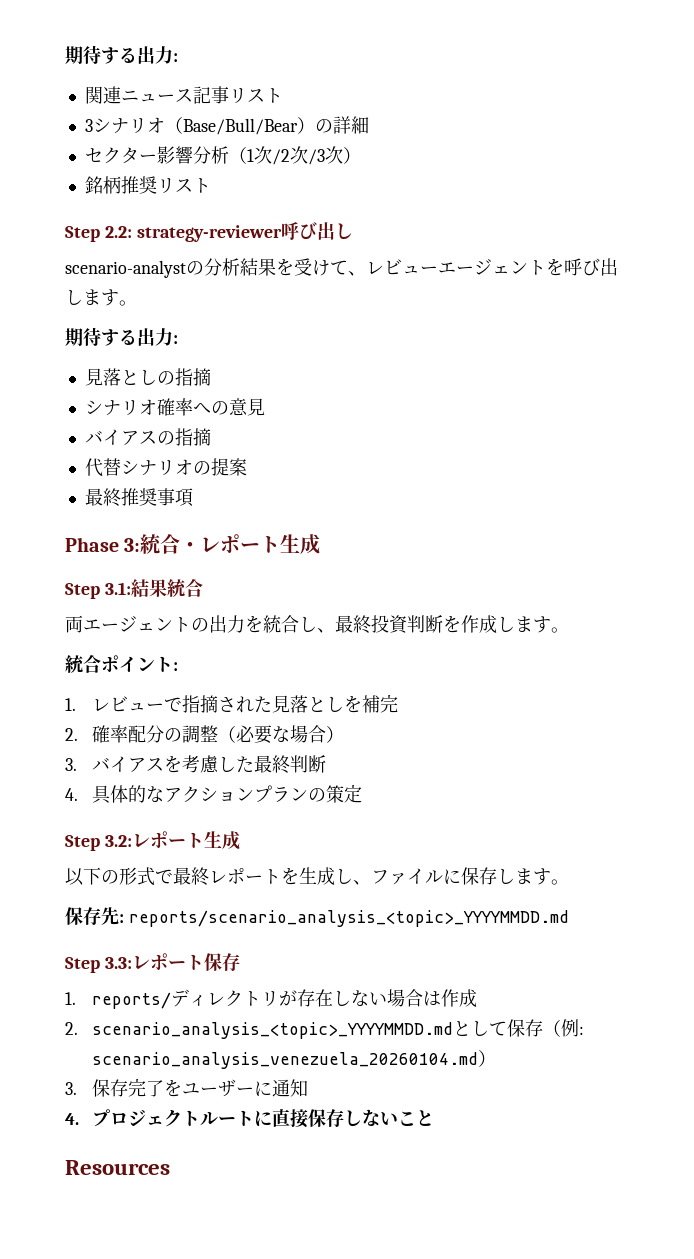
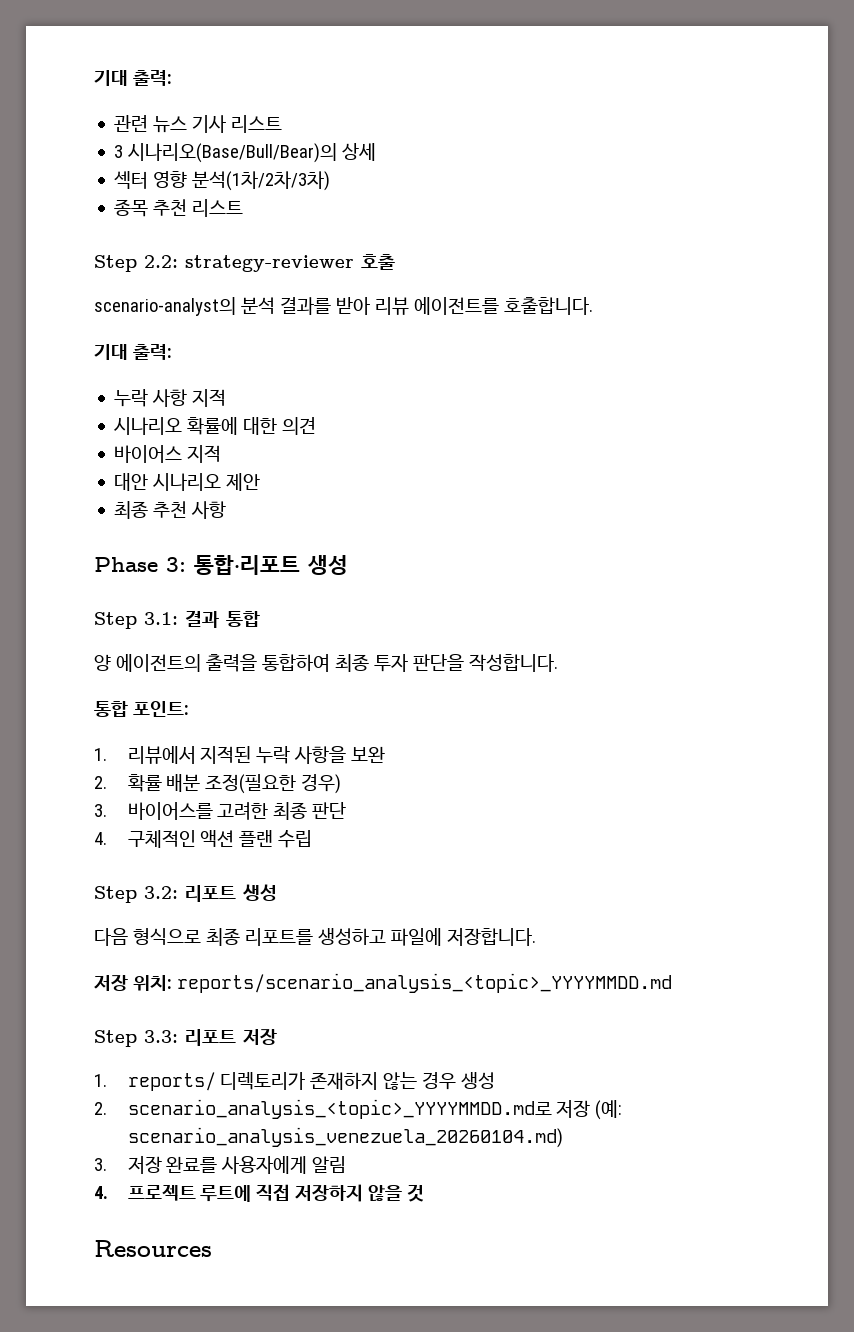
[65,45,178,64] [84,86,283,104] [84,116,369,135] [84,146,361,165] [84,176,211,194] [65,222,353,242] [65,258,618,278] [65,289,137,306] [65,327,178,346] [84,368,211,386] [84,398,265,416] [84,428,211,446] [84,458,247,477] [84,488,193,507] [65,534,321,554] [65,579,203,599] [65,615,569,634] [65,655,178,673] [65,694,398,713] [65,725,344,744] [65,755,326,774] [65,784,362,804] [65,831,240,851] [65,867,569,886] [65,907,124,925] 期待する出力: // 関連ニュース記事リスト // 3シナリオ（Base/Bull/Bear）の詳細 // セクター影響分析（1次/2次/3次） // 銘柄推奨リスト // Step 2.2: strategy-reviewer呼び出し // scenario-analystの分析結果を受けて、レビューエージェントを呼び出します。 // 期待する出力: // 見落としの指摘 // シナリオ確率への意見 // バイアスの指摘 // 代替シナリオの提案 // 最終推奨事項 // Phase 3:統合・レポート生成 // Step 3.1:結果統合 // 両エージェントの出力を統合し、最終投資判断を作成します。 // 統合ポイント: // 1.レビューで指摘された見落としを補完 // 2.確率配分の調整（必要な場合） // 3.バイアスを考慮した最終判断 // 4.具体的なアクションプランの策定 // Step 3.2:レポート生成 // 以下の形式で最終レポートを生成し、ファイルに保存します。 // 保存先: -> [94,70,172,86] [114,115,283,133] [114,143,377,163] [114,171,331,191] [114,199,244,217] [94,254,395,272] [94,297,593,316] [94,344,172,360] [114,389,227,407] [114,417,317,435] [114,445,222,463] [114,473,261,491] [114,501,227,519] [94,555,348,575] [94,610,260,629] [94,654,558,672] [94,701,189,717] [94,746,386,764] [94,774,342,794] [94,802,347,820] [94,830,313,848] [94,884,277,903] [94,928,536,946] [94,975,172,991] 기대 출력: // 관련 뉴스 기사 리스트 // 3 시나리오(Base/Bull/Bear)의 상세 // 섹터 영향 분석(1차/2차/3차) // 종목 추천 리스트 // Step 2.2: strategy-reviewer 호출 // scenario-analyst의 분석 결과를 받아 리뷰 에이전트를 호출합니다. // 기대 출력: // 누락 사항 지적 // 시나리오 확률에 대한 의견 // 바이어스 지적 // 대안 시나리오 제안 // 최종 추천 사항 // Phase 3: 통합·리포트 생성 // Step 3.1: 결과 통합 // 양 에이전트의 출력을 통합하여 최종 투자 판단을 작성합니다. // 통합 포인트: // 1. 리뷰에서 지적된 누락 사항을 보완 // 2. 확률 배분 조정(필요한 경우) // 3. 바이어스를 고려한 최종 판단 // 4. 구체적인 액션 플랜 수립 // Step 3.2: 리포트 생성 // 다음 형식으로 최종 리포트를 생성하고 파일에 저장합니다. // 저장 위치:
[131,953,240,971] レポート保存 -> [185,1029,277,1046] 리포트 저장
[170,989,477,1007] [65,1019,584,1039] [91,1050,496,1069] [65,1078,308,1097] [65,1109,434,1128] ディレクトリが存在しない場合は作成 // 2. scenario_analysis_<topic>_YYYYMMDD.mdとして保存（例: scenario_analysis_venezuela_20260104.md） // 3.保存完了をユーザーに通知 // 4.プロジェクトルートに直接保存しないこと -> [220,1072,496,1090] [94,1099,623,1120] [127,1127,563,1148] [94,1156,347,1174] [94,1184,425,1202] 디렉토리가 존재하지 않는 경우 생성 // 2. scenario_analysis_<topic>_YYYYMMDD.md로 저장 (예: scenario_analysis_venezuela_20260104.md) // 3. 저장 완료를 사용자에게 알림 // 4. 프로젝트 루트에 직접 저장하지 않을 것

